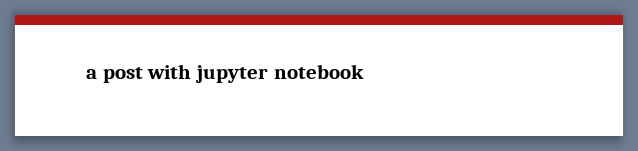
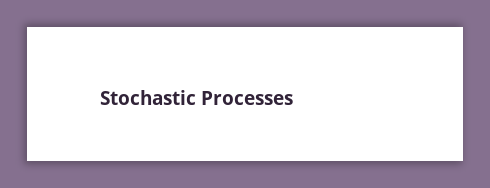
[86,64,364,83] a post with jupyter notebook -> [100,90,294,105] Stochastic Processes

